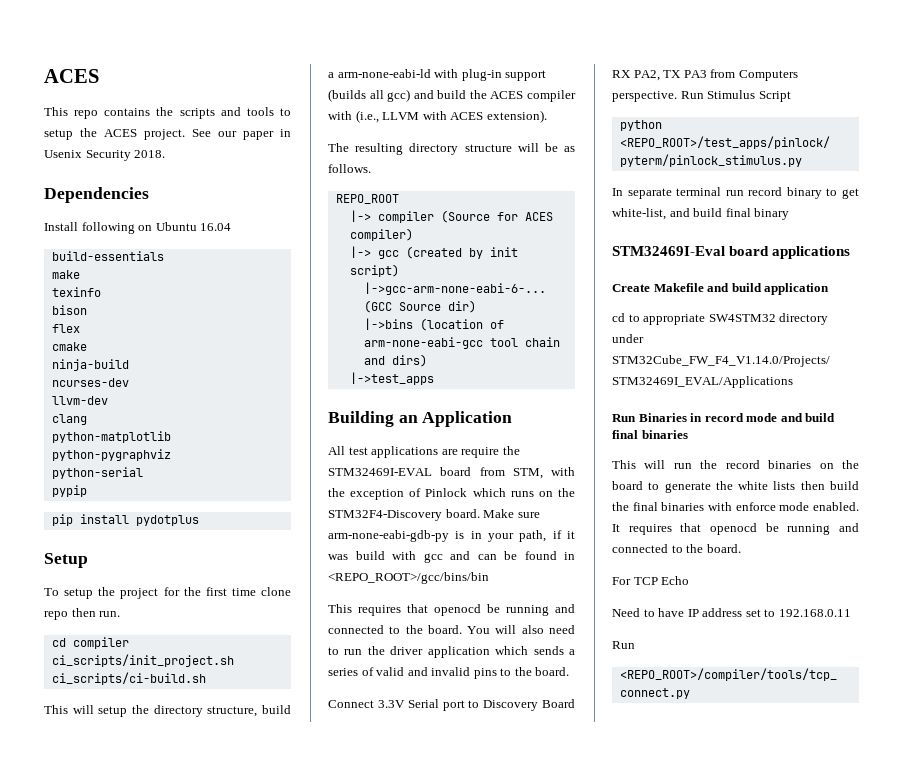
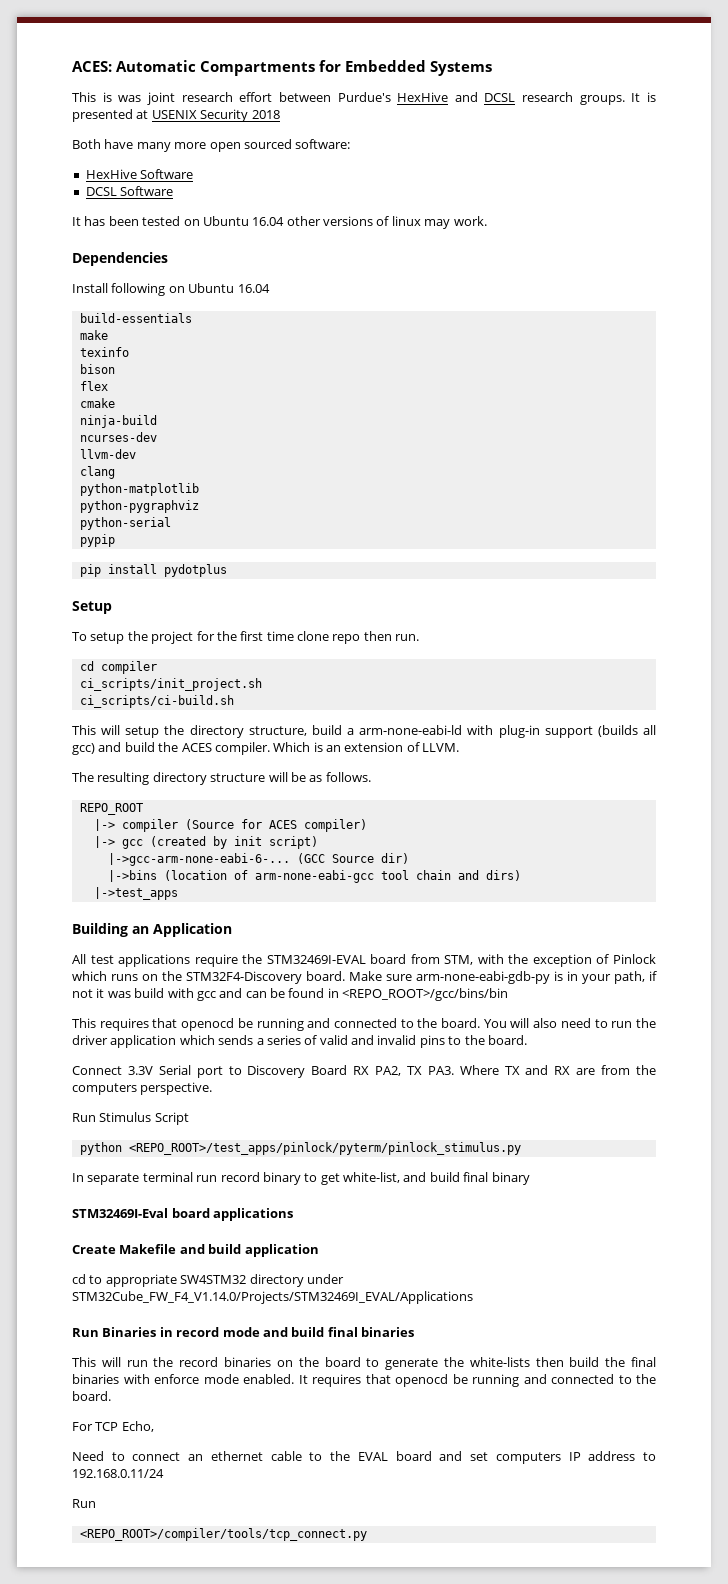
[44,69,99,83] [44,107,291,119] [44,128,291,140] [44,150,166,161] ACES // This repo contains the scripts and tools to setup the ACES project. See our paper in Usenix Security 2018. -> [72,60,492,76] [72,92,656,105] [72,109,280,122] [72,139,351,152] [85,169,194,179] [85,186,174,196] [72,216,487,229] ACES: Automatic Compartments for Embedded Systems // This is was joint research effort between Purdue's HexHive and DCSL research groups. It is presented at USENIX Security 2018 // Both have many more open sourced software: // HexHive Software // DCSL Software // It has been tested on Ubuntu 16.04 other versions of linux may work.
[527,90,576,102] [328,110,547,123] compiler with (i.e., LLVM with ACES extension). -> [214,742,460,755] compiler. Which is an extension of LLVM.
[441,449,458,455] are -> (191, 960) none
(562, 534) none -> [72,989,93,998] not
[683,69,798,81] PA3 from Computers -> [427,1065,656,1075] [72,1083,137,1095] PA3. Where TX and RX are from the computers
(677, 96) none -> (213, 1088) //
[738,481,796,490] white lists -> [469,1357,530,1367] white-lists
[661,576,690,585] Echo -> [121,1421,154,1432] Echo,
[658,608,851,617] have IP address set to 192.168.0.11 -> [132,1451,656,1464] [72,1469,164,1478] connect an ethernet cable to the EVAL board and set computers IP address to 192.168.0.11/24

